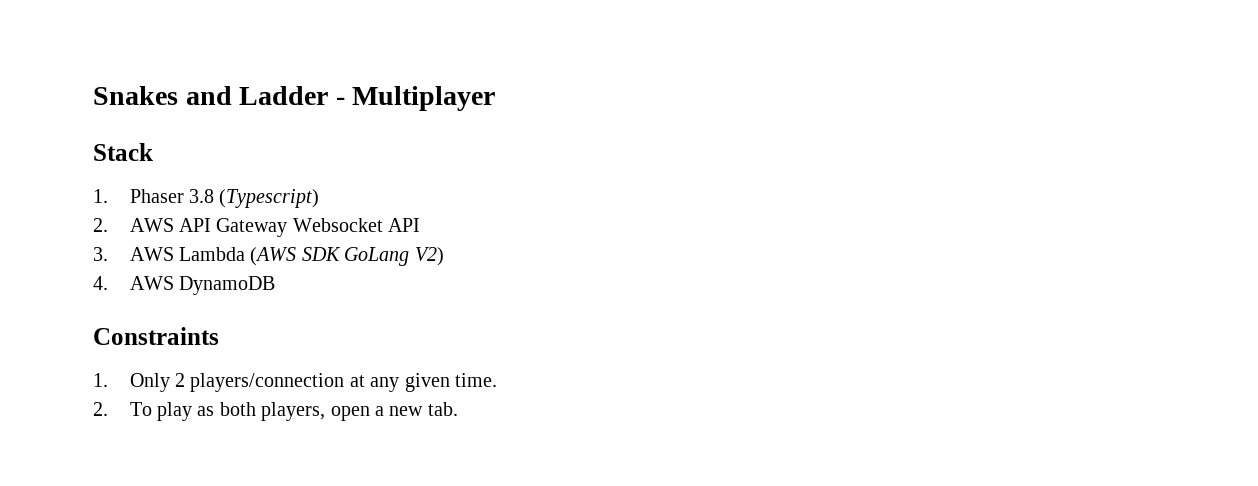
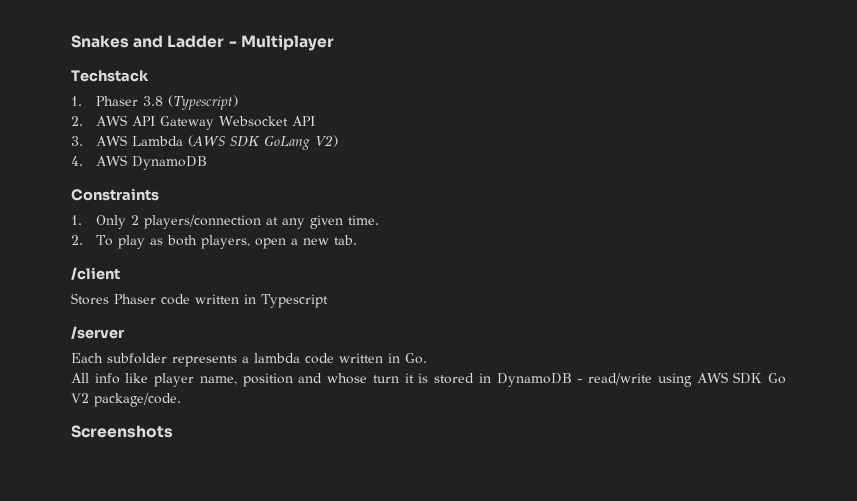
[93,143,153,161] Stack -> [71,70,149,82] Techstack
(458, 409) none -> [71,267,120,280] [71,293,328,308] [71,326,124,339] [71,353,427,367] [71,372,786,387] [71,393,181,407] [71,425,173,438] // /client // Stores Phaser code written in Typescript // /server // Each subfolder represents a lambda code written in Go. // All info like player name, position and whose turn it is stored in DynamoDB - read/write using AWS SDK Go V2 package/code. // Screenshots

